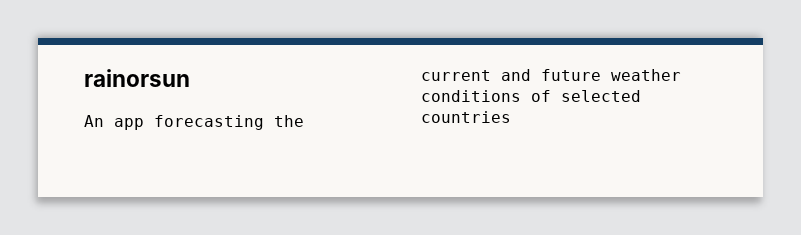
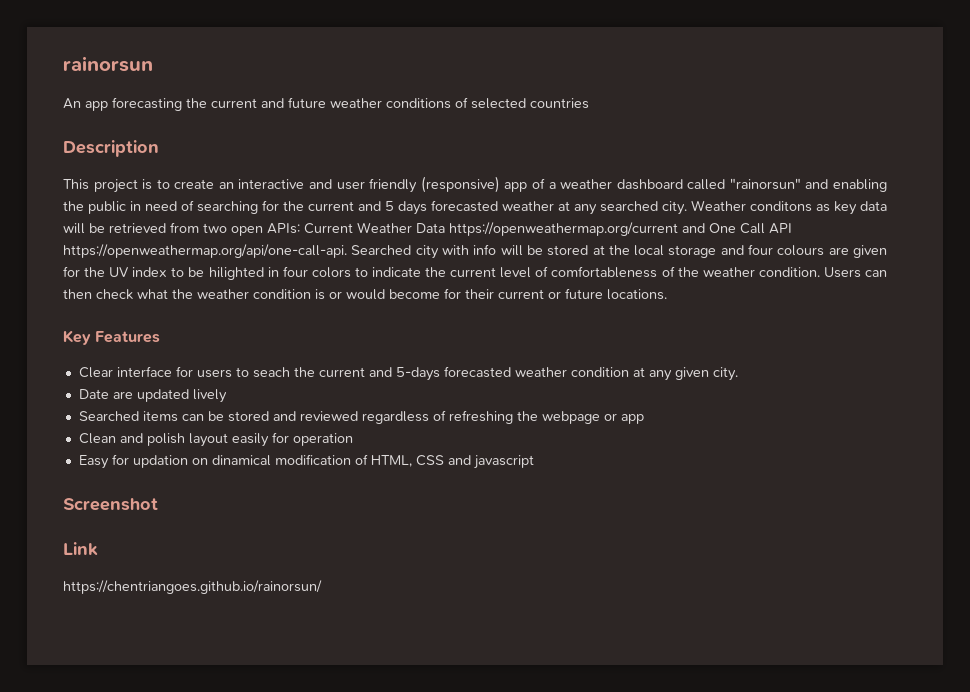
(511, 117) none -> [63,140,159,157] [63,176,887,193] [63,200,887,215] [63,222,792,236] [63,244,887,259] [63,266,887,280] [63,288,667,300] [63,330,161,345] [78,366,738,381] [78,389,227,403] [78,410,644,424] [78,432,353,447] [78,454,534,469] [63,498,158,511] [63,542,98,556] [63,580,322,594] // Description // This project is to create an interactive and user friendly (responsive) app of a weather dashboard called "rainorsun" and enabling the public in need of searching for the current and 5 days forecasted weather at any searched city. Weather conditons as key data will be retrieved from two open APIs: Current Weather Data https://openweathermap.org/current and One Call API https://openweathermap.org/api/one-call-api. Searched city with info will be stored at the local storage and four colours are given for the UV index to be hilighted in four colors to indicate the current level of comfortableness of the weather condition. Users can then check what the weather condition is or would become for their current or future locations. // Key Features // Clear interface for users to seach the current and 5-days forecasted weather condition at any given city. // Date are updated lively // Searched items can be stored and reviewed regardless of refreshing the webpage or app // Clean and polish layout easily for operation // Easy for updation on dinamical modification of HTML, CSS and javascript // Screenshot // Link // https://chentriangoes.github.io/rainorsun/

